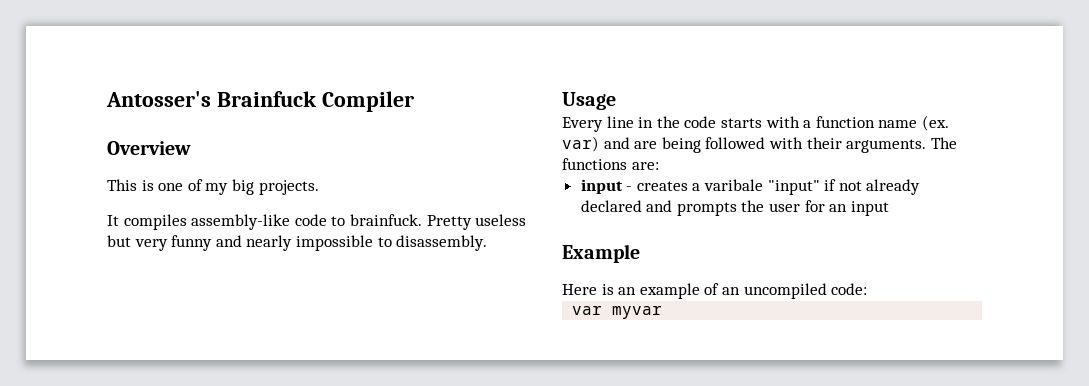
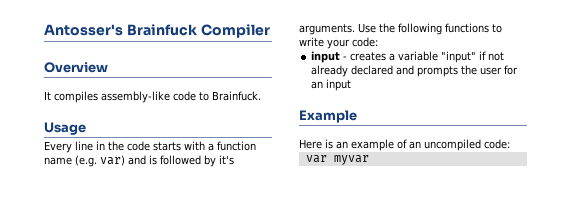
[107,179,319,195] // This is one of my big projects. -> (108, 67) none
[349,214,527,230] [107,235,488,251] brainfuck. Pretty useless but very funny and nearly impossible to disassembly. -> [212,91,261,101] Brainfuck.
[921,115,949,131] (ex. -> [75,155,97,167] (e.g.
[634,137,957,153] [562,158,659,170] are being followed with their arguments. The functions are: -> [149,155,234,167] [299,23,502,35] [299,37,378,49] is followed by it's arguments. Use the following functions to write your code:
[704,179,764,191] varibale -> [398,51,439,61] variable

